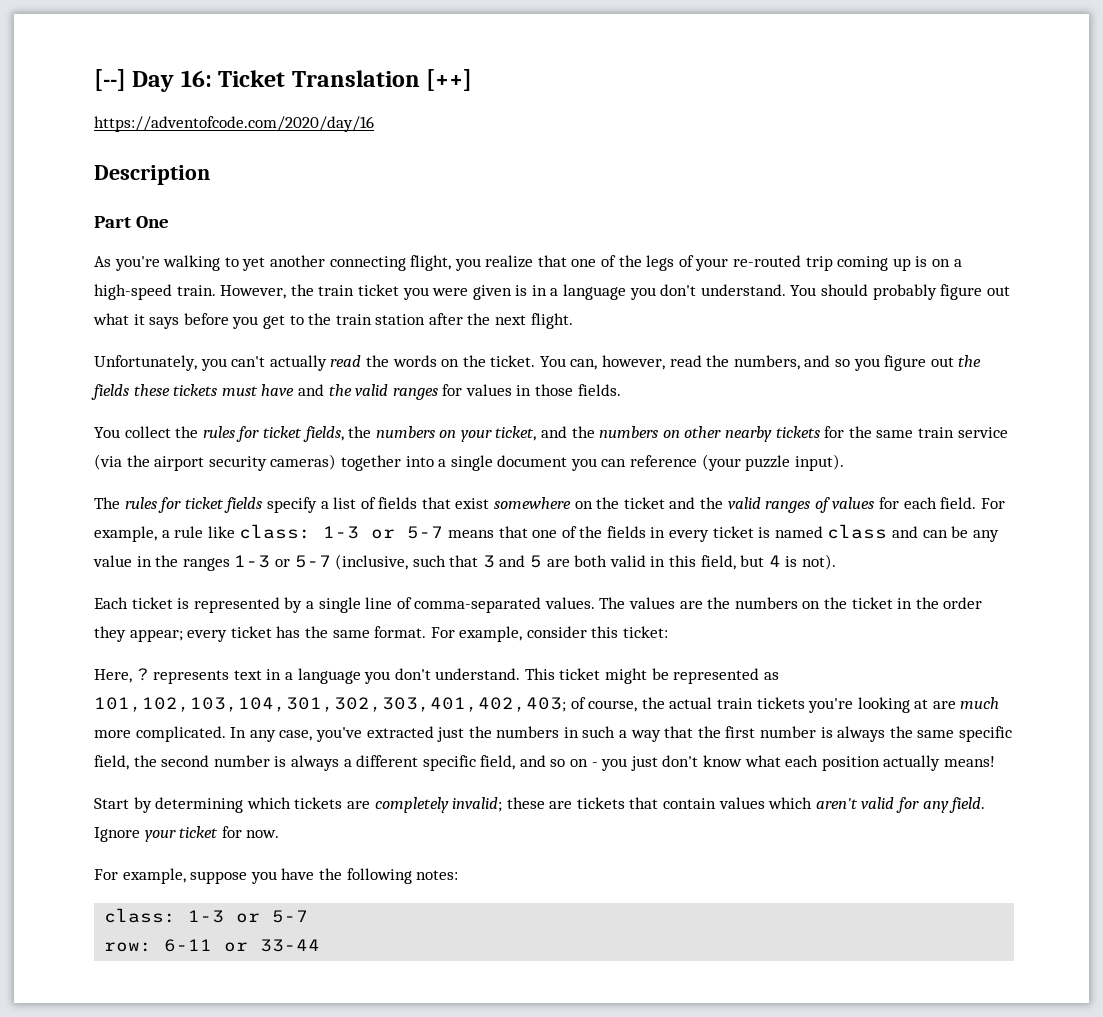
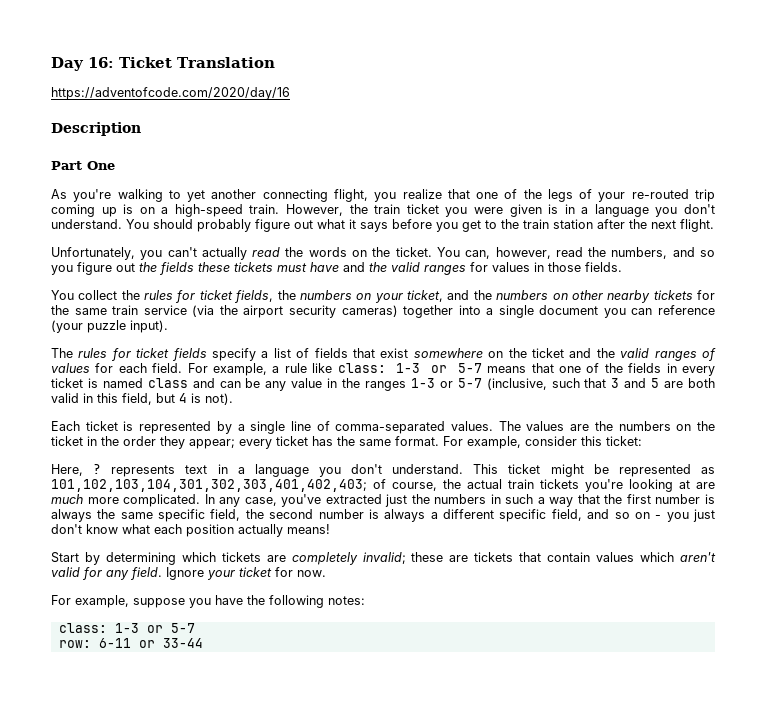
[94,69,126,91] [--] -> (51, 64) none
[426,69,473,91] [++] -> (275, 62) none

